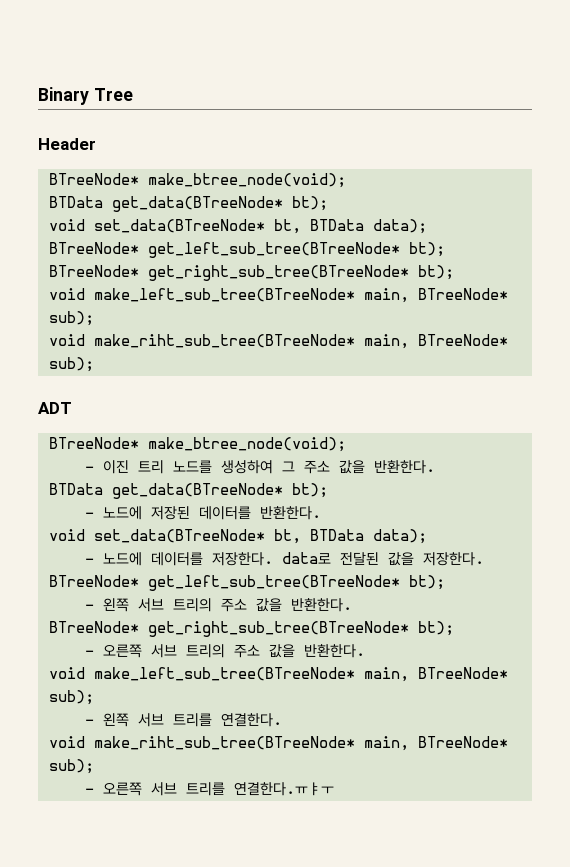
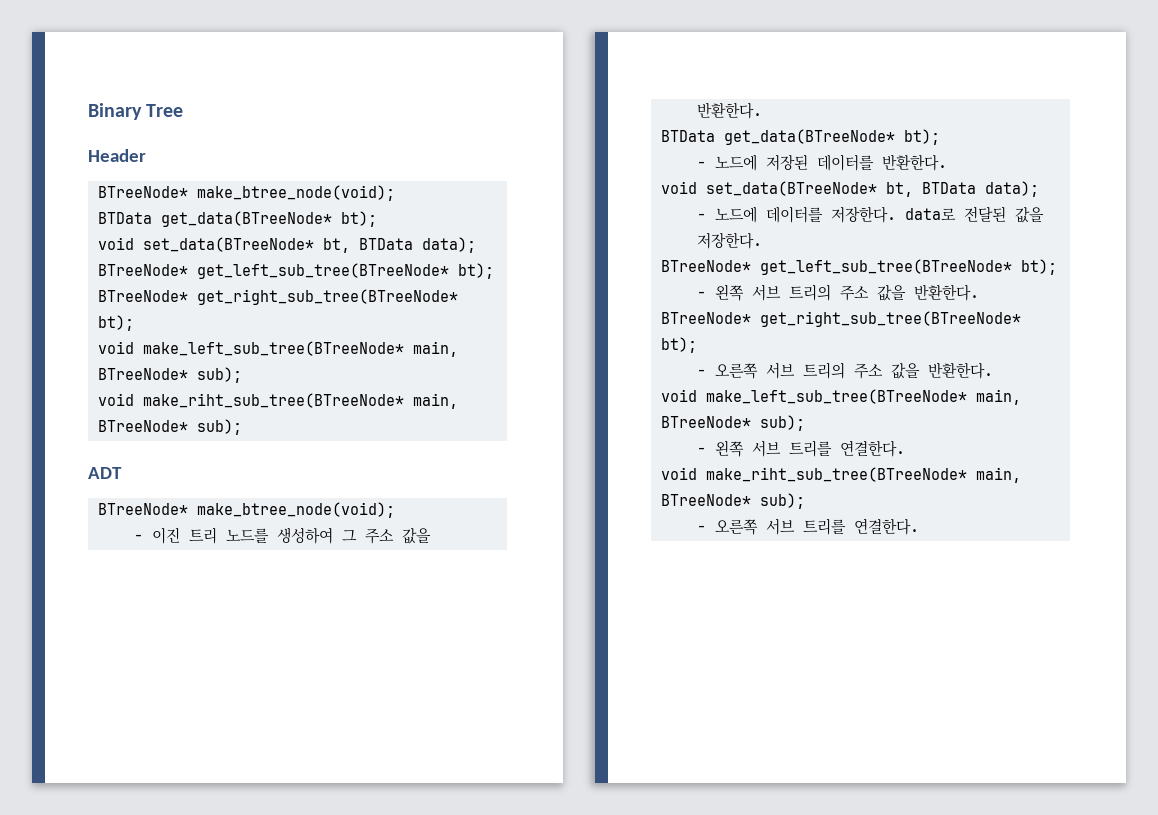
[233,782,334,796] 연결한다.ㅠㅑㅜ -> [854,518,920,535] 연결한다.

